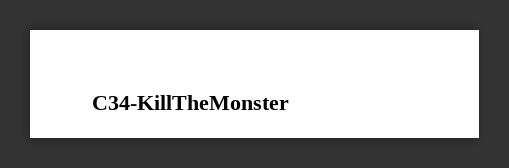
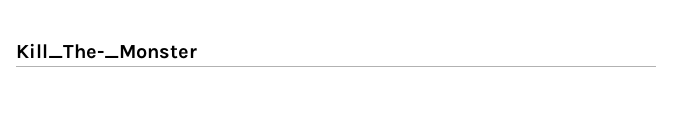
[92,95,289,110] C34-KillTheMonster -> [16,43,197,59] Kill_The-_Monster

